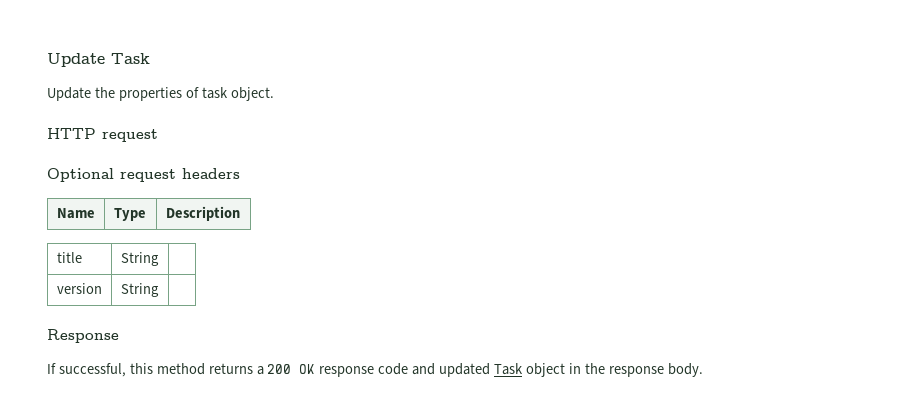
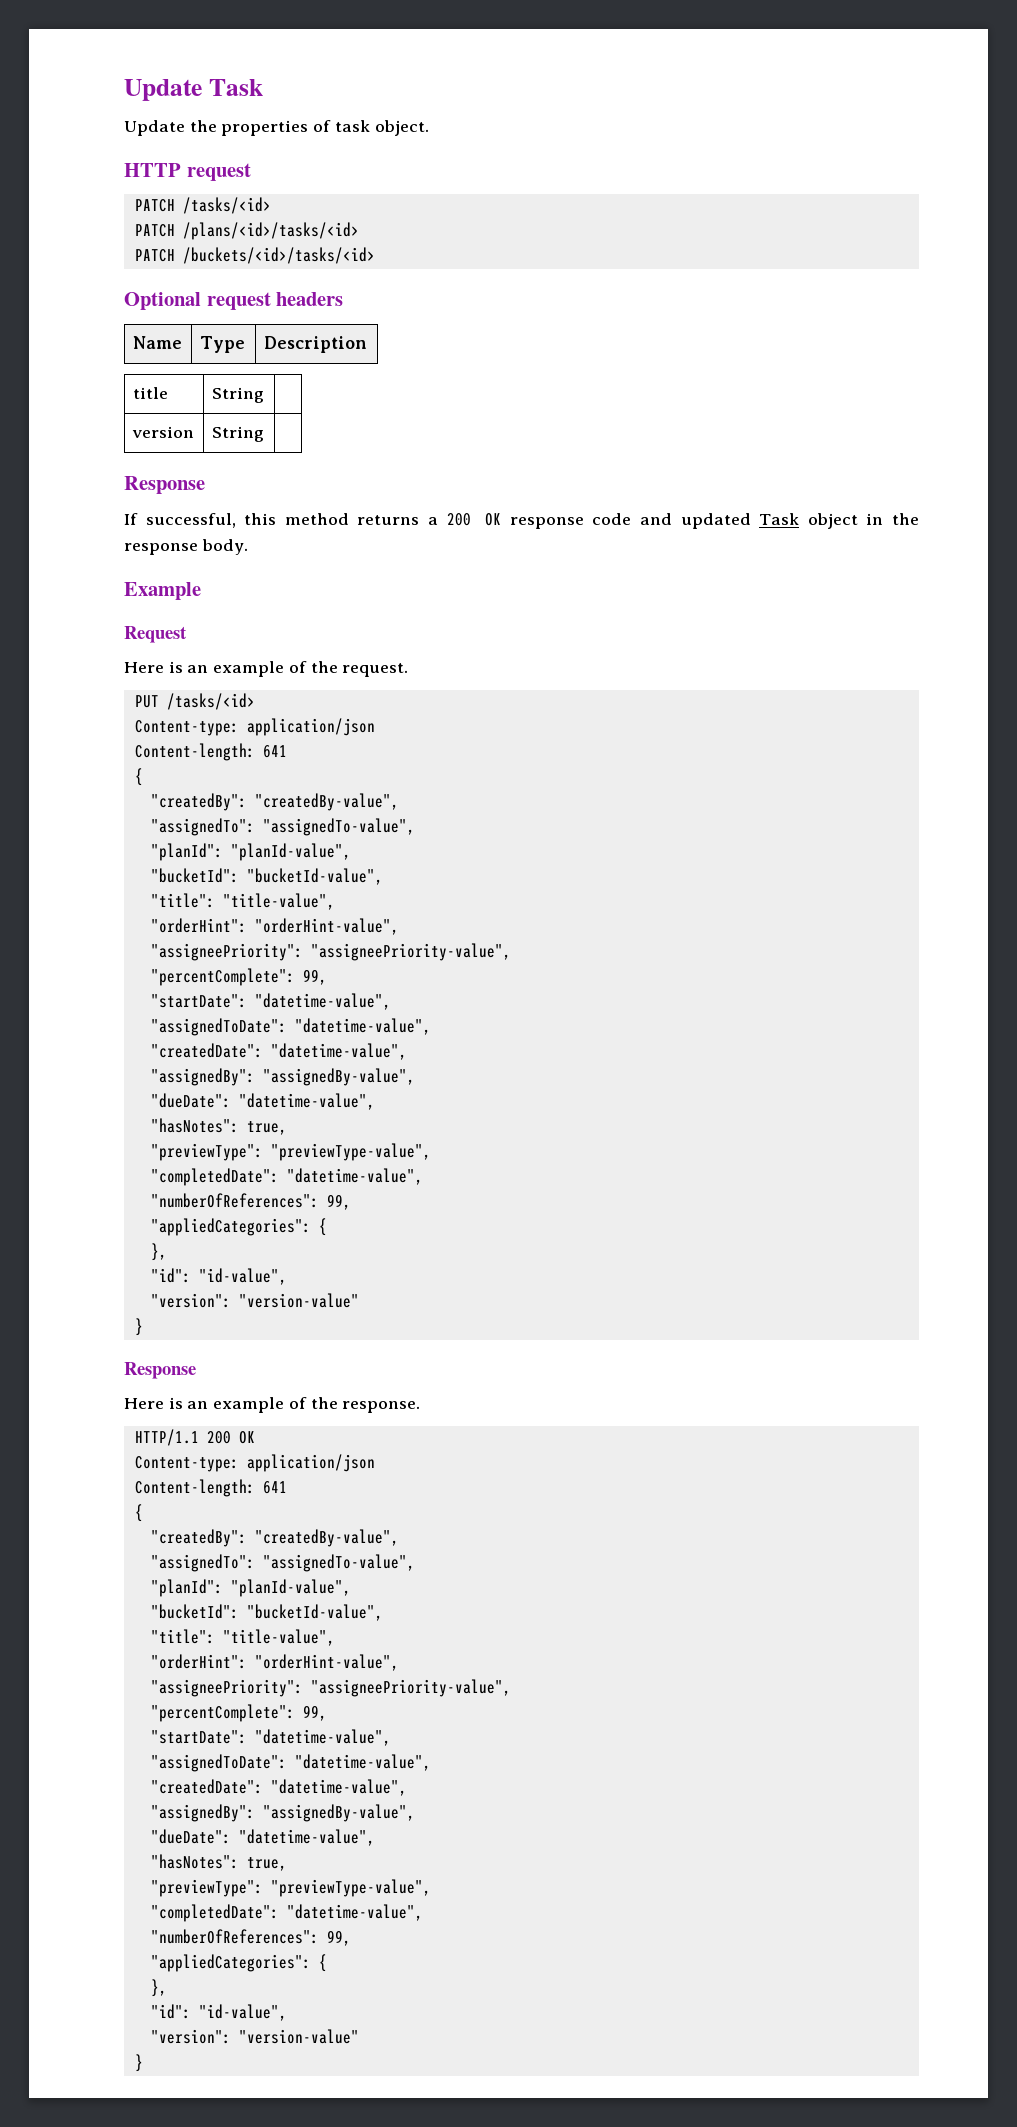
(158, 135) none -> [134,197,271,214] [134,222,359,240] [134,247,375,264] // PATCH /tasks/<id> // PATCH /plans/<id>/tasks/<id> // PATCH /buckets/<id>/tasks/<id>
(703, 370) none -> [124,582,201,600] [124,626,187,643] [124,661,409,677] [134,693,255,710] [134,718,375,736] [134,743,287,761] [134,768,143,786] [150,793,399,811] [150,818,415,836] [150,843,351,861] [150,868,383,885] [150,893,335,910] [150,918,399,935] [150,943,511,961] [150,968,327,986] [150,993,391,1010] [150,1018,431,1036] [150,1043,407,1060] [150,1068,415,1086] [150,1093,375,1110] [150,1118,287,1135] [150,1143,431,1161] [150,1168,423,1186] [150,1193,351,1210] [150,1218,327,1236] [150,1243,167,1261] [150,1268,287,1285] [150,1293,359,1308] [134,1318,143,1336] [124,1362,196,1379] [124,1397,421,1413] [134,1429,255,1446] [134,1454,375,1472] [134,1479,287,1497] [134,1504,143,1522] [150,1529,399,1547] [150,1554,415,1572] [150,1579,351,1597] [150,1604,383,1621] [150,1629,335,1646] [150,1654,399,1671] [150,1679,511,1697] [150,1704,327,1722] [150,1729,391,1746] [150,1754,431,1772] [150,1779,407,1796] [150,1804,415,1822] [150,1829,375,1846] [150,1854,287,1871] [150,1879,431,1897] [150,1904,423,1922] [150,1929,351,1946] [150,1954,327,1972] [150,1979,167,1997] [150,2004,287,2021] [150,2029,359,2044] [134,2054,143,2072] // Example // Request // Here is an example of the request. // PUT /tasks/<id> // Content-type: application/json // Content-length: 641 // { // "createdBy": "createdBy-value", // "assignedTo": "assignedTo-value", // "planId": "planId-value", // "bucketId": "bucketId-value", // "title": "title-value", // "orderHint": "orderHint-value", // "assigneePriority": "assigneePriority-value", // "percentComplete": 99, // "startDate": "datetime-value", // "assignedToDate": "datetime-value", // "createdDate": "datetime-value", // "assignedBy": "assignedBy-value", // "dueDate": "datetime-value", // "hasNotes": true, // "previewType": "previewType-value", // "completedDate": "datetime-value", // "numberOfReferences": 99, // "appliedCategories": { // }, // "id": "id-value", // "version": "version-value" // } // Response // Here is an example of the response. // HTTP/1.1 200 OK // Content-type: application/json // Content-length: 641 // { // "createdBy": "createdBy-value", // "assignedTo": "assignedTo-value", // "planId": "planId-value", // "bucketId": "bucketId-value", // "title": "title-value", // "orderHint": "orderHint-value", // "assigneePriority": "assigneePriority-value", // "percentComplete": 99, // "startDate": "datetime-value", // "assignedToDate": "datetime-value", // "createdDate": "datetime-value", // "assignedBy": "assignedBy-value", // "dueDate": "datetime-value", // "hasNotes": true, // "previewType": "previewType-value", // "completedDate": "datetime-value", // "numberOfReferences": 99, // "appliedCategories": { // }, // "id": "id-value", // "version": "version-value" // }

